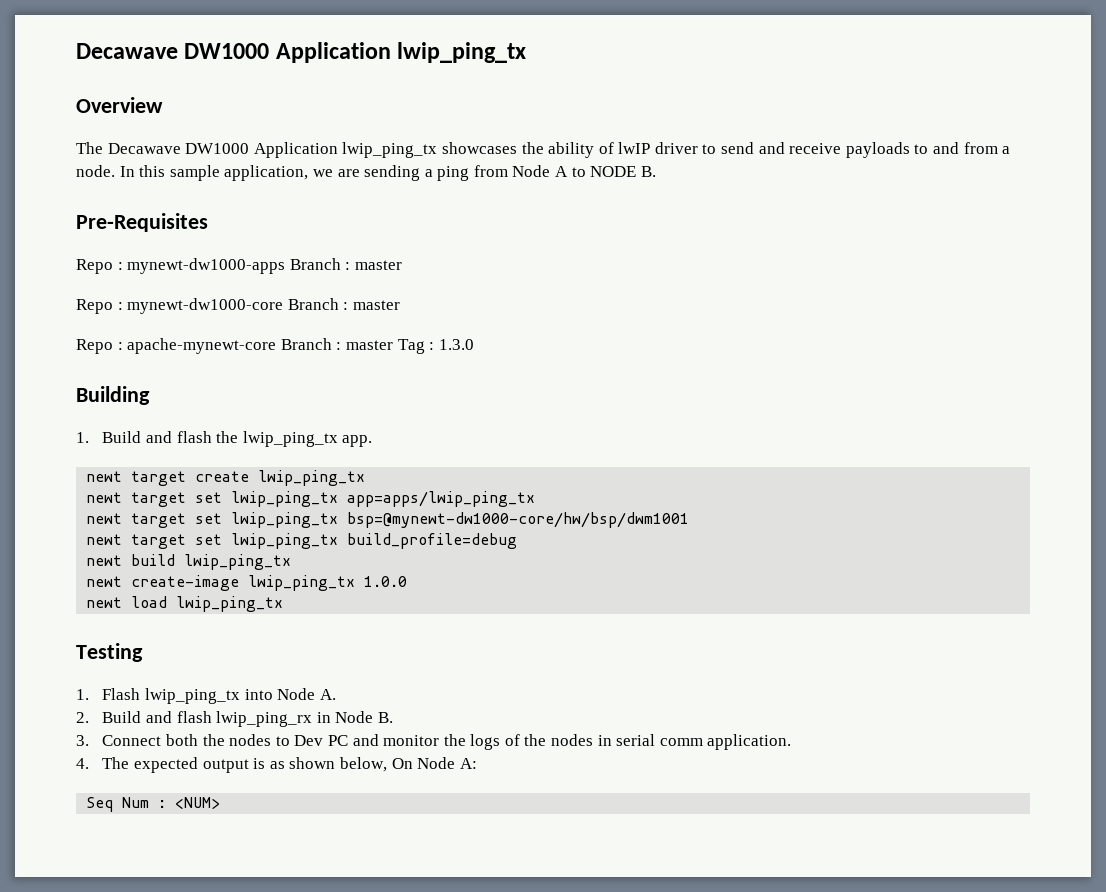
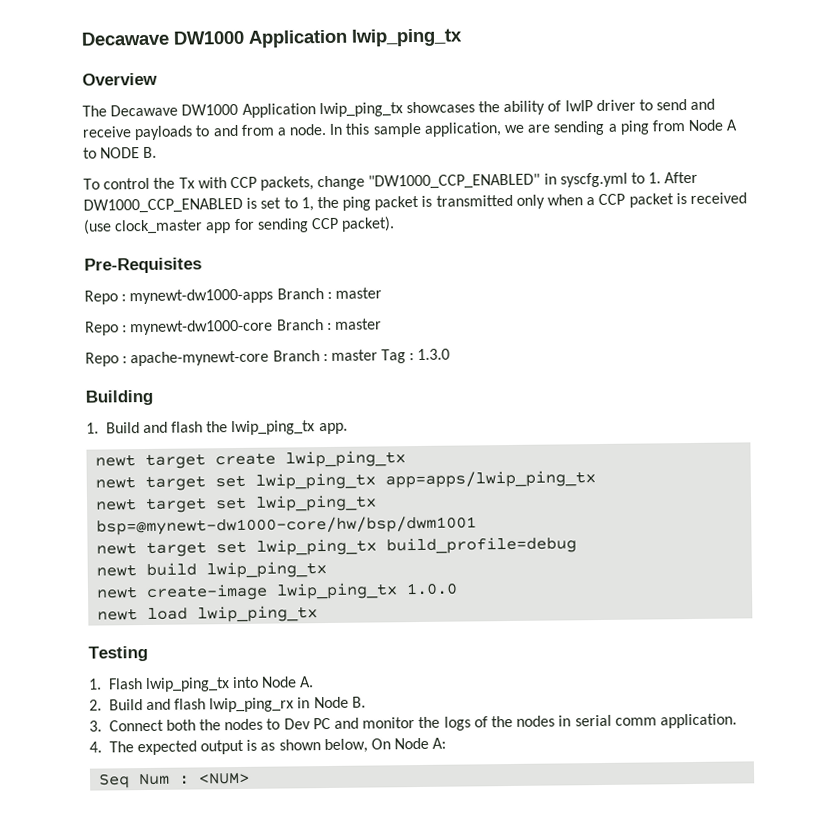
(656, 171) none -> [83,171,699,191] [83,192,747,214] [83,216,396,235] // To control the Tx with CCP packets, change "DW1000_CCP_ENABLED" in syscfg.yml to 1. After DW1000_CCP_ENABLED is set to 1, the ping packet is transmitted only when a CCP packet is received (use clock_master app for sending CCP packet).

